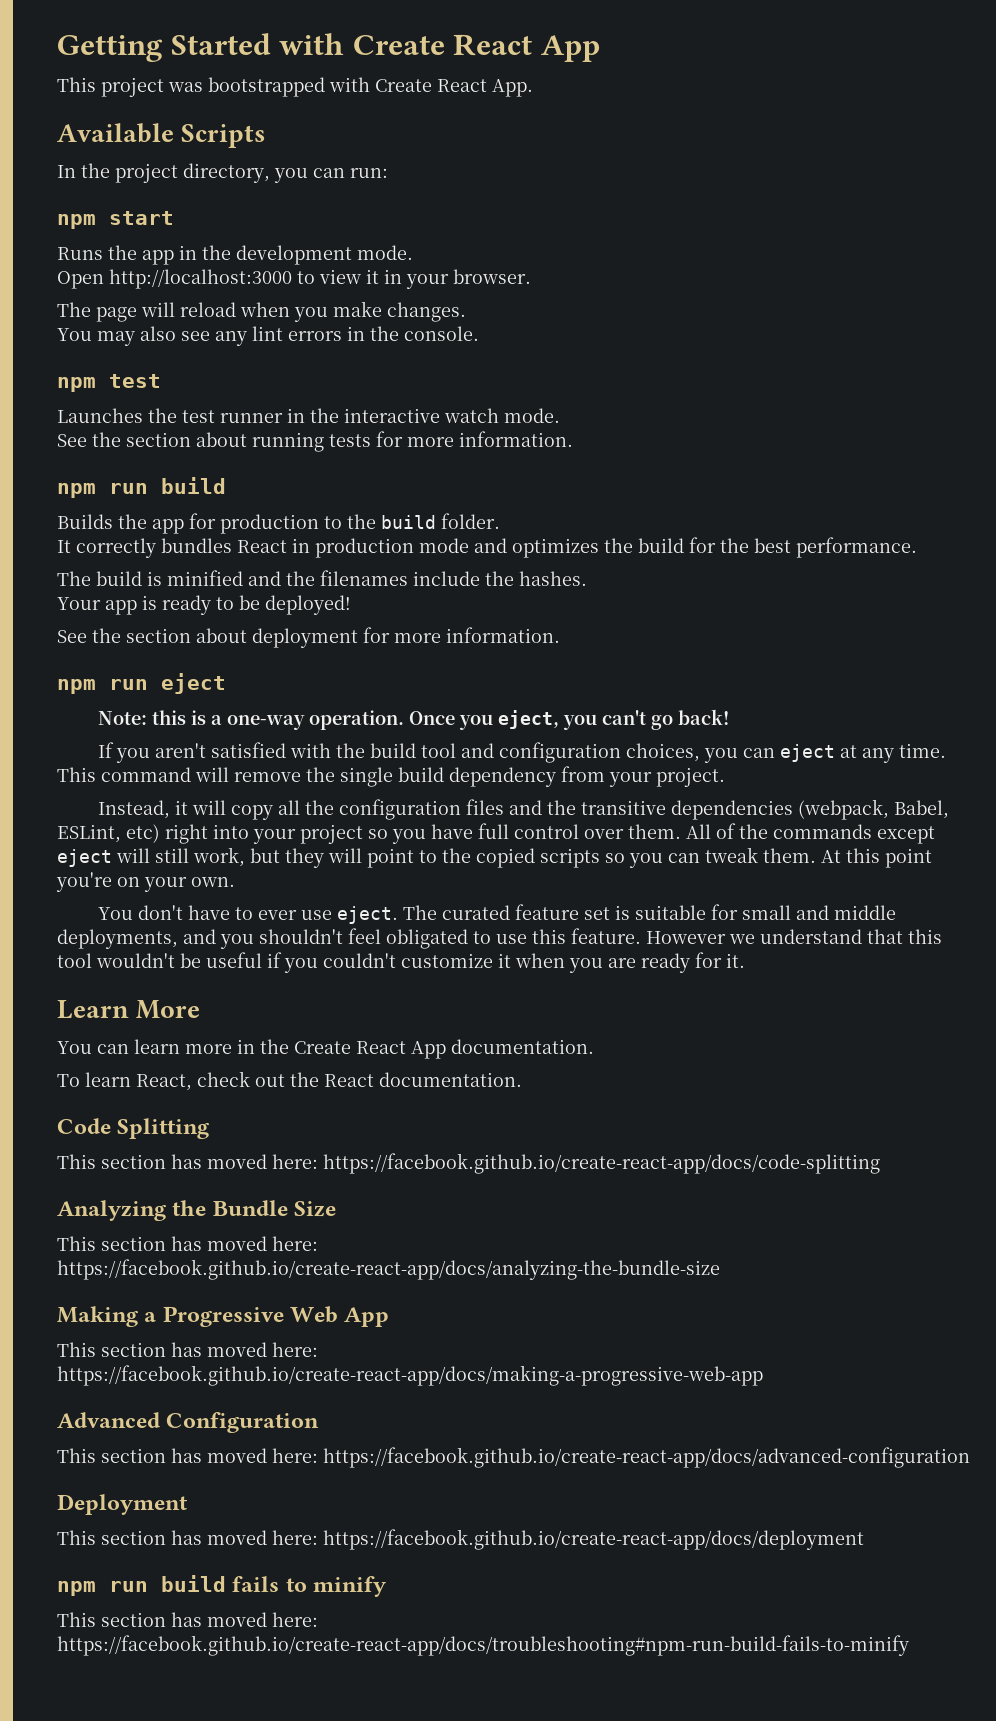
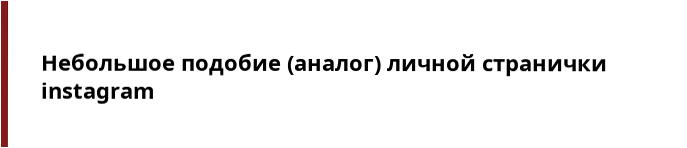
[57,33,600,62] [57,77,533,97] [57,123,267,148] [57,163,388,183] [57,211,174,229] [57,245,413,265] [57,269,531,289] [57,301,466,322] [57,326,479,346] [57,374,161,392] [57,408,560,423] [57,431,573,452] [57,477,226,498] [57,513,500,534] [57,537,917,558] [57,570,587,586] [57,595,351,615] [57,627,560,648] [57,673,226,694] [97,709,729,730] [97,742,946,763] [57,766,725,787] [97,799,949,820] [57,823,935,844] [57,847,932,868] [56,872,235,892] [97,904,896,924] [57,928,942,949] [57,952,745,973] [57,1000,201,1019] [57,1039,594,1059] [57,1071,522,1091] [57,1118,210,1139] [57,1153,880,1174] [57,1200,337,1221] [57,1236,318,1251] [57,1259,720,1280] [57,1306,390,1327] [57,1342,318,1357] [57,1365,763,1386] [57,1412,320,1433] [57,1447,970,1468] [57,1494,188,1515] [57,1529,864,1550] [57,1575,388,1597] [57,1612,318,1627] [57,1635,909,1656] Getting Started with Create React App // This project was bootstrapped with Create React App. // Available Scripts // In the project directory, you can run: // npm start // Runs the app in the development mode. // Open http://localhost:3000 to view it in your browser. // The page will reload when you make changes. // You may also see any lint errors in the console. // npm test // Launches the test runner in the interactive watch mode. // See the section about running tests for more information. // npm run build // Builds the app for production to the build folder. // It correctly bundles React in production mode and optimizes the build for the best performance. // The build is minified and the filenames include the hashes. // Your app is ready to be deployed! // See the section about deployment for more information. // npm run eject // Note: this is a one-way operation. Once you eject, you can't go back! // If you aren't satisfied with the build tool and configuration choices, you can eject at any time. This command will remove the single build dependency from your project. // Instead, it will copy all the configuration files and the transitive dependencies (webpack, Babel, ESLint, etc) right into your project so you have full control over them. All of the commands except eject will still work, but they will point to the copied scripts so you can tweak them. At this point you're on your own. // You don't have to ever use eject. The curated feature set is suitable for small and middle deployments, and you shouldn't feel obligated to use this feature. However we understand that this tool wouldn't be useful if you couldn't customize it when you are ready for it. // Learn More // You can learn more in the Create React App documentation. // To learn React, check out the React documentation. // Code Splitting // This section has moved here: https://facebook.github.io/create-react-app/docs/code-splitting // Analyzing the Bundle Size // This section has moved here: https://facebook.github.io/create-react-app/docs/analyzing-the-bundle-size // Making a Progressive Web App // This section has moved here: https://facebook.github.io/create-react-app/docs/making-a-progressive-web-app // Advanced Configuration // This section has moved here: https://facebook.github.io/create-react-app/docs/advanced-configuration // Deployment // This section has moved here: https://facebook.github.io/create-react-app/docs/deployment // npm run build fails to minify // This section has moved here: https://facebook.github.io/create-react-app/docs/troubleshooting#npm-run-build-fails-to-minify -> [41,52,608,77] [40,82,155,104] Небольшое подобие (аналог) личной странички instagram

